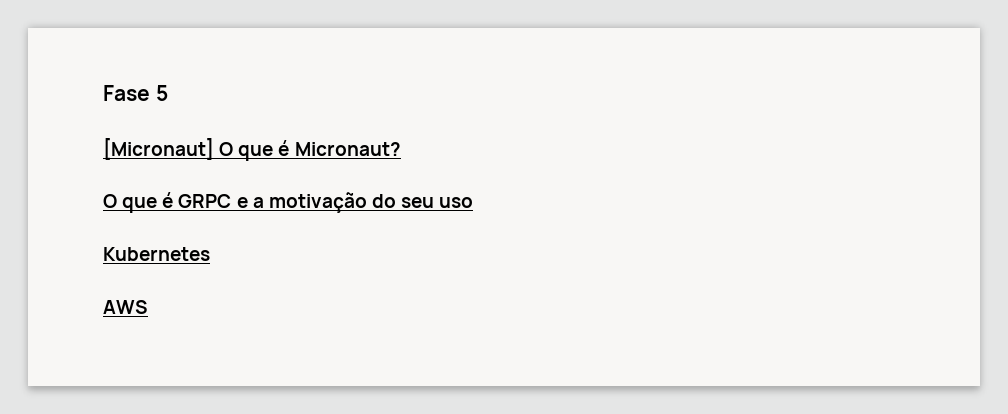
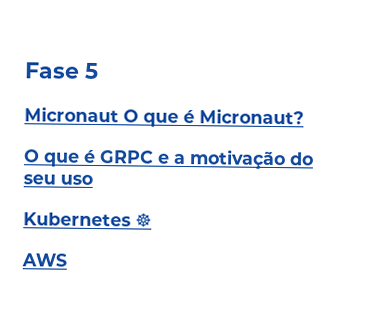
[103,138,214,160] [Micronaut] -> [24,106,119,123] Micronaut
(210, 254) none -> [135,212,152,228] ☸

